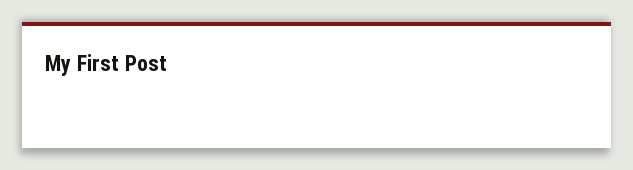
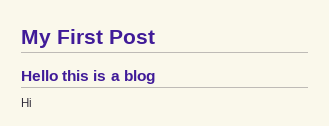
(167, 63) none -> [21,70,155,84] [21,98,32,107] // Hello this is a blog // Hi

